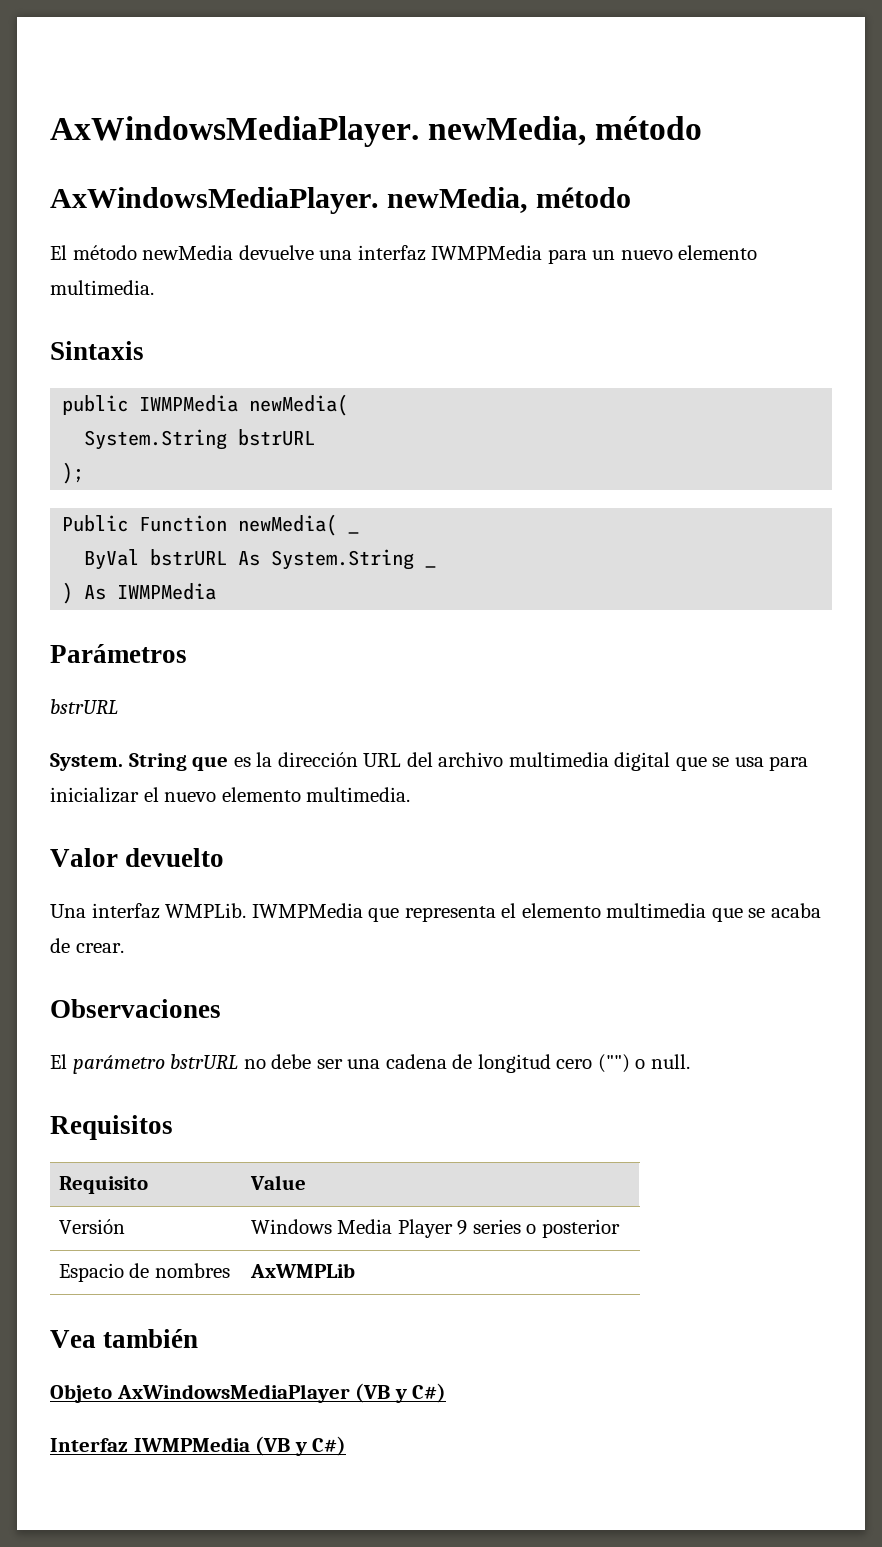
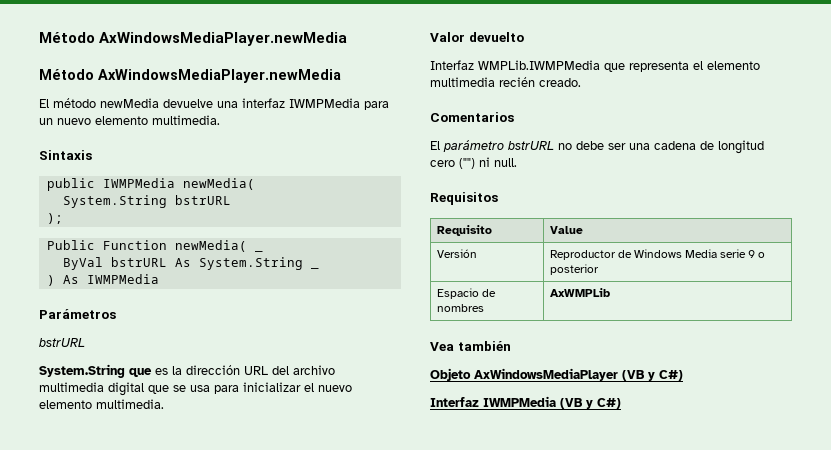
[50,116,703,147] [50,187,632,214] AxWindowsMediaPlayer. newMedia, método // AxWindowsMediaPlayer. newMedia, método -> [39,32,348,46] [39,69,341,83] Método AxWindowsMediaPlayer.newMedia // Método AxWindowsMediaPlayer.newMedia
[50,753,187,771] System. String -> [39,364,125,378] System.String
[50,903,363,919] Una interfaz WMPLib. IWMPMedia -> [430,60,600,70] Interfaz WMPLib.IWMPMedia
[711,903,821,922] [50,938,124,953] [50,999,221,1018] que se acaba de crear. // Observaciones -> [499,77,581,87] [430,112,514,122] recién creado. // Comentarios
[635,1059,646,1069] o -> [479,157,490,167] ni
[250,1219,521,1238] Windows Media Player 9 series -> [549,249,756,260] Reproductor de Windows Media serie 9

